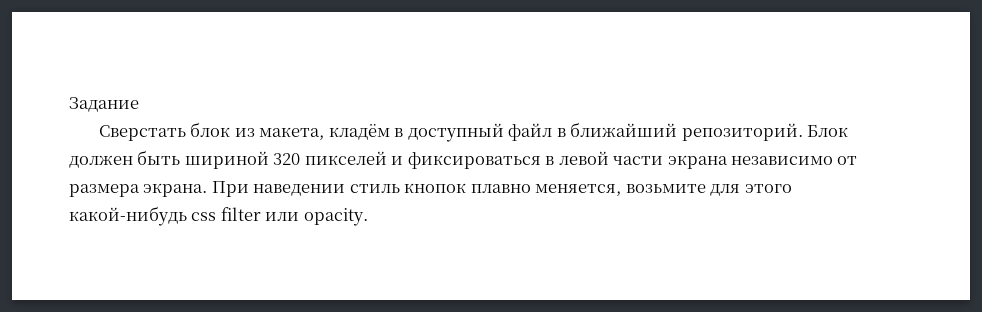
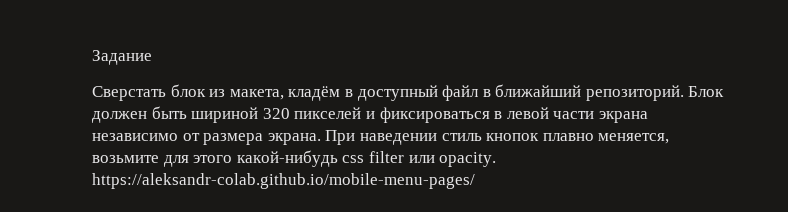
(368, 217) none -> [92,173,475,189] https://aleksandr-colab.github.io/mobile-menu-pages/

